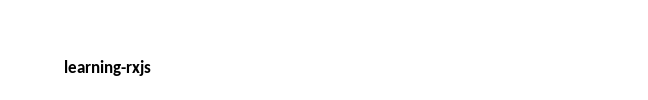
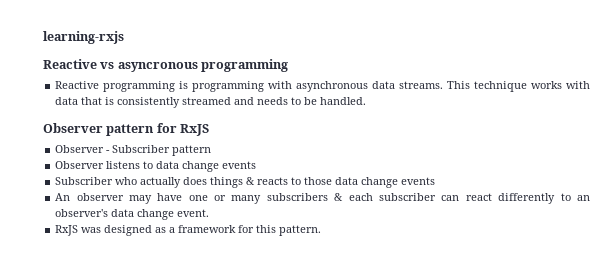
(151, 68) none -> [43,59,289,72] [55,81,591,92] [55,97,367,108] [43,123,210,136] [55,145,212,156] [55,161,257,172] [55,177,436,188] [55,193,590,204] [55,209,210,220] [55,225,322,236] // Reactive vs asyncronous programming // Reactive programming is programming with asynchronous data streams. This technique works with data that is consistently streamed and needs to be handled. // Observer pattern for RxJS // Observer - Subscriber pattern // Observer listens to data change events // Subscriber who actually does things & reacts to those data change events // An observer may have one or many subscribers & each subscriber can react differently to an observer's data change event. // RxJS was designed as a framework for this pattern.

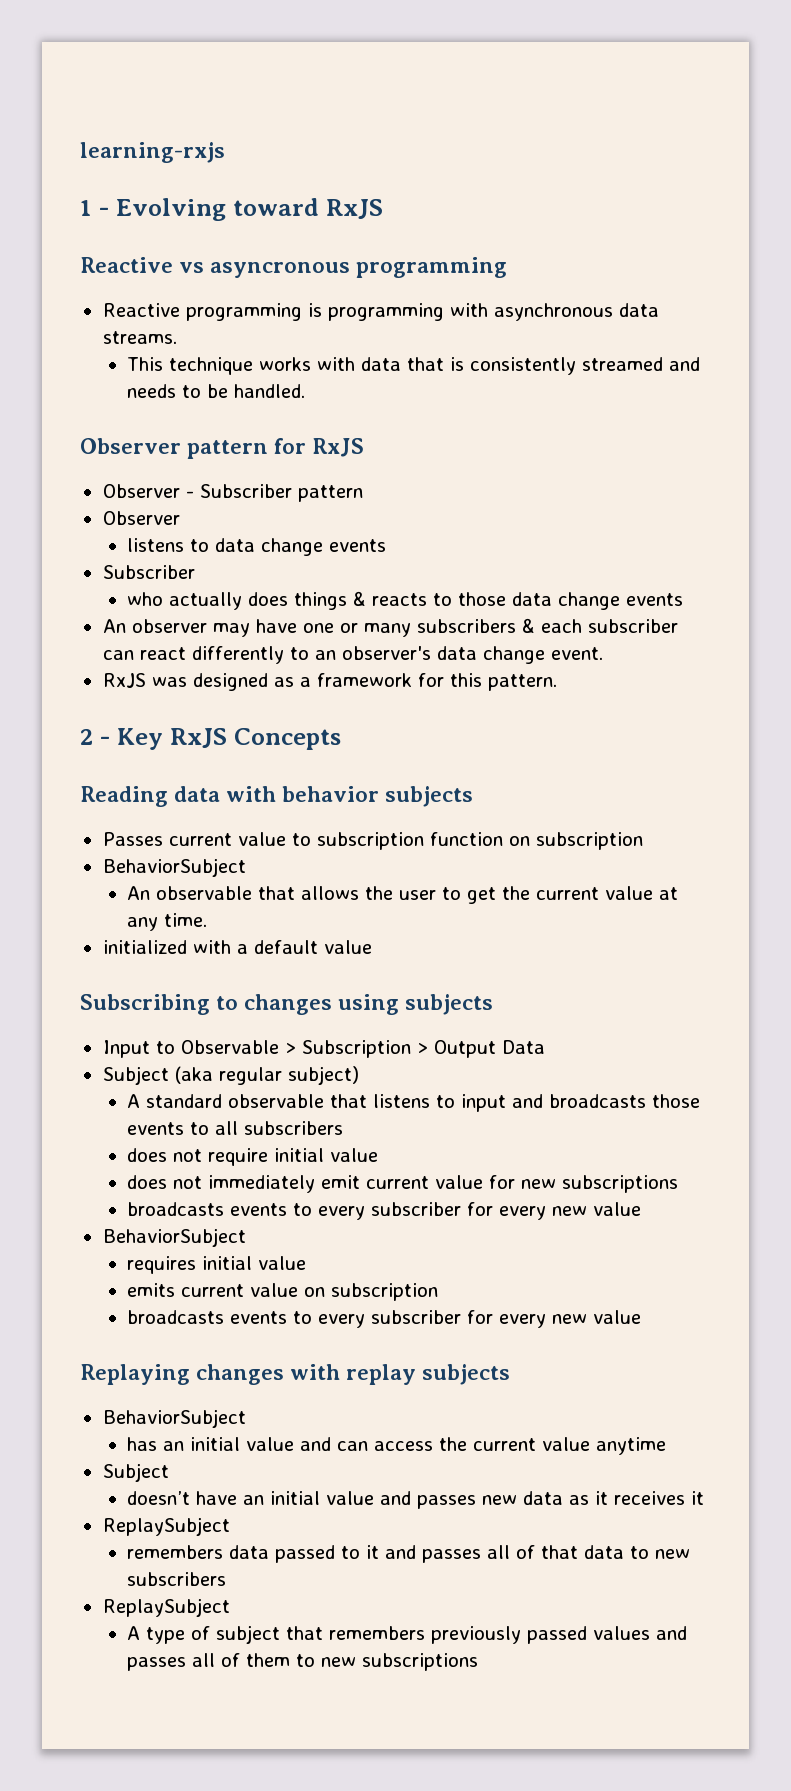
(124, 37) none -> [80,198,383,221] // 1 - Evolving toward RxJS
(444, 85) none -> (177, 337) //
(105, 165) none -> (180, 518) //
(114, 181) none -> (195, 572) //
(322, 230) none -> [80,728,341,750] [80,786,474,807] [102,832,643,850] [102,858,246,877] [127,886,679,904] [127,913,208,931] [102,940,372,954] [80,994,494,1015] [102,1040,545,1058] [102,1066,359,1085] [127,1094,701,1112] [127,1121,344,1135] [127,1148,379,1166] [127,1175,679,1193] [127,1202,642,1220] [102,1228,246,1247] [127,1256,307,1274] [127,1283,439,1301] [127,1310,642,1328] [80,1364,511,1385] [102,1409,246,1428] [127,1437,667,1455] [102,1463,169,1482] [127,1491,705,1509] [102,1517,230,1536] [127,1545,691,1563] [127,1572,227,1586] [102,1598,230,1617] [127,1625,688,1644] [127,1653,479,1671] // 2 - Key RxJS Concepts // Reading data with behavior subjects // Passes current value to subscription function on subscription // BehaviorSubject // An observable that allows the user to get the current value at any time. // initialized with a default value // Subscribing to changes using subjects // Input to Observable > Subscription > Output Data // Subject (aka regular subject) // A standard observable that listens to input and broadcasts those events to all subscribers // does not require initial value // does not immediately emit current value for new subscriptions // broadcasts events to every subscriber for every new value // BehaviorSubject // requires initial value // emits current value on subscription // broadcasts events to every subscriber for every new value // Replaying changes with replay subjects // BehaviorSubject // has an initial value and can access the current value anytime // Subject // doesn’t have an initial value and passes new data as it receives it // ReplaySubject // remembers data passed to it and passes all of that data to new subscribers // ReplaySubject // A type of subject that remembers previously passed values and passes all of them to new subscriptions

